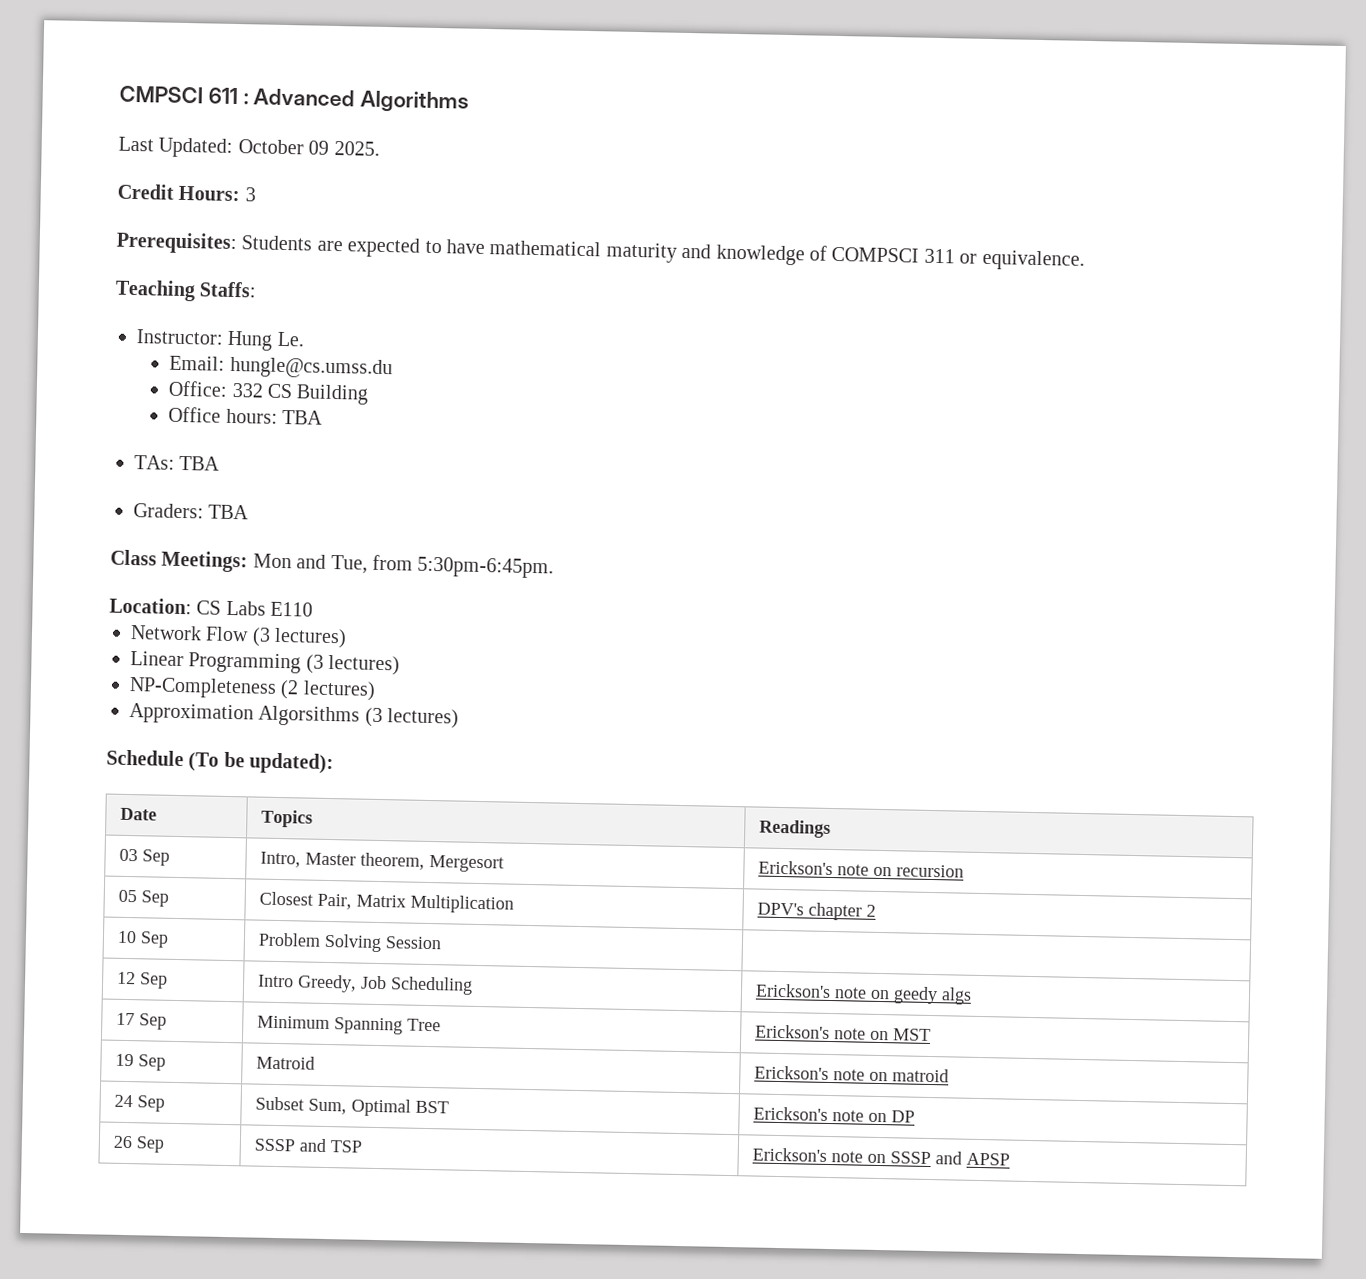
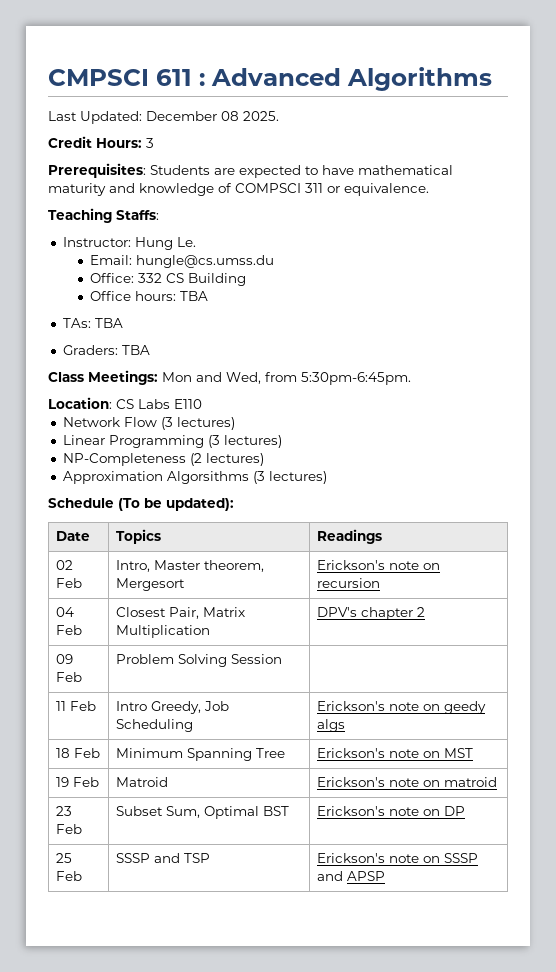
[237,139,330,155] October 09 -> [146,111,239,121] December 08
[330,554,368,574] Tue, -> [226,372,261,384] Wed,
[118,848,170,866] 03 Sep -> [55,560,73,570] [55,578,82,588] 02 Feb
[117,889,169,907] 05 Sep -> [55,607,74,617] [55,625,82,635] 04 Feb
[116,930,169,948] 10 Sep -> [55,654,73,664] [55,672,82,682] 09 Feb
[116,971,168,989] 12 Sep -> [55,701,96,711] 11 Feb
[115,1012,167,1030] 17 Sep -> [55,748,100,758] 18 Feb
[137,1054,166,1071] Sep -> [72,777,99,787] Feb
[113,1094,165,1112] 24 Sep -> [55,806,72,816] [55,824,82,834] 23 Feb
[112,1135,165,1153] 26 Sep -> [55,853,72,863] [55,871,82,881] 25 Feb

